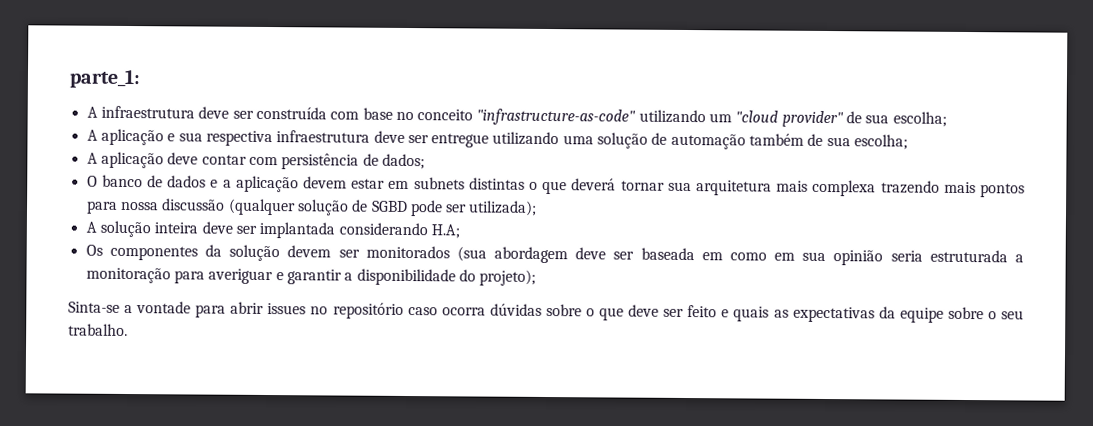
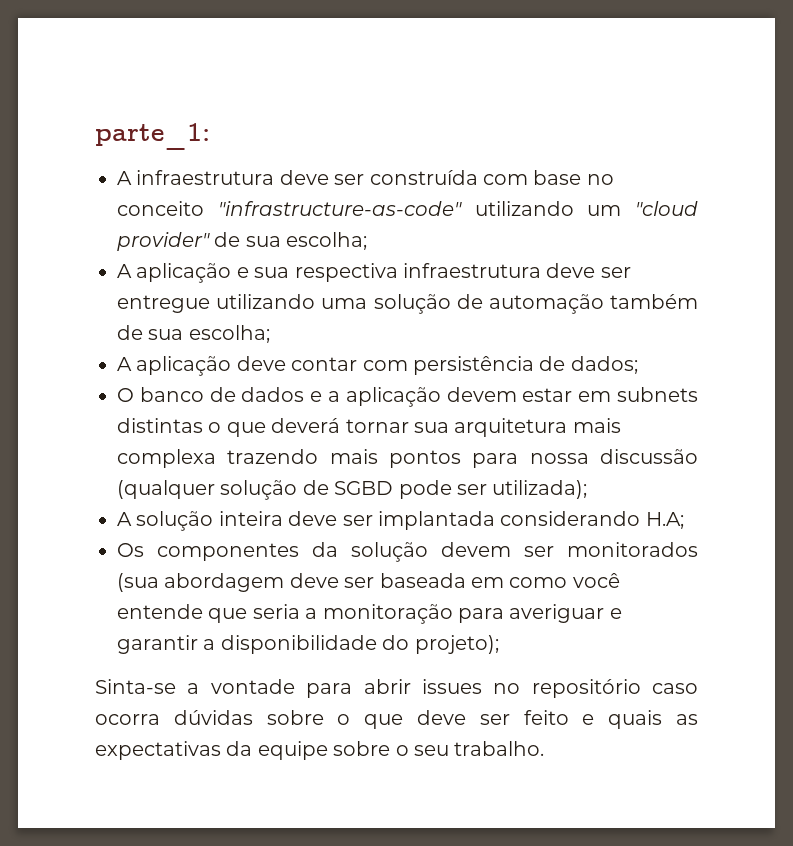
[774,249,1008,266] em sua opinião seria estruturada -> [572,573,620,588] [117,604,300,623] você entende que seria

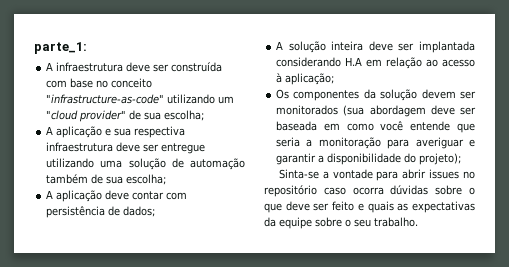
[117,387,698,407] [117,418,621,437] [117,449,698,468] [117,480,588,500] // O banco de dados e a aplicação devem estar em subnets distintas o que deverá tornar sua arquitetura mais complexa trazendo mais pontos para nossa discussão (qualquer solução de SGBD pode ser utilizada); -> (156, 211) none
[645,512,684,529] H.A; -> [345,57,475,69] [276,73,335,85] H.A em relação ao acesso à aplicação;

